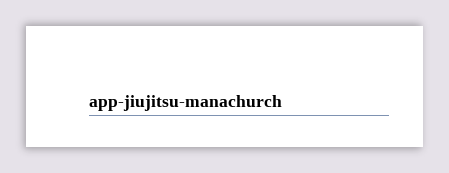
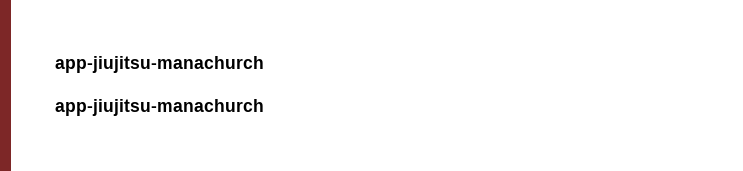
[89,95,282,111] app-jiujitsu-manachurch -> [55,56,264,73] [55,99,264,116] app-jiujitsu-manachurch // app-jiujitsu-manachurch

